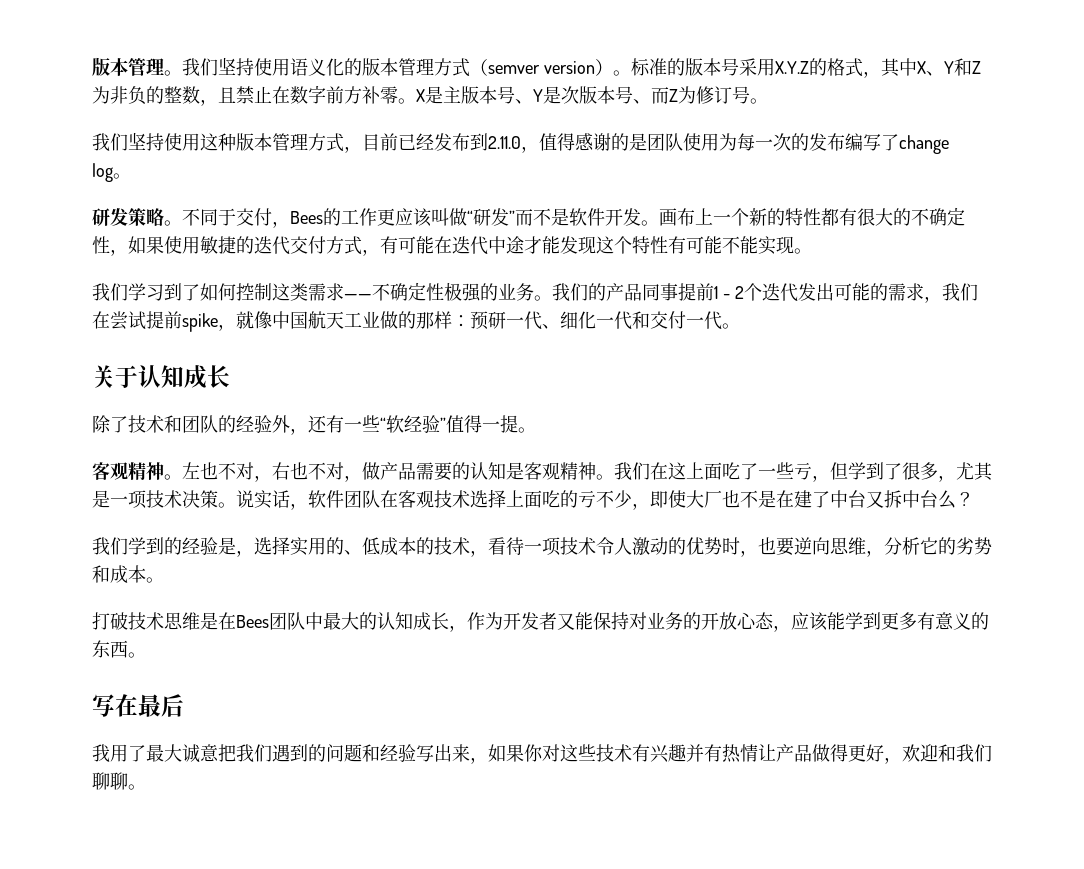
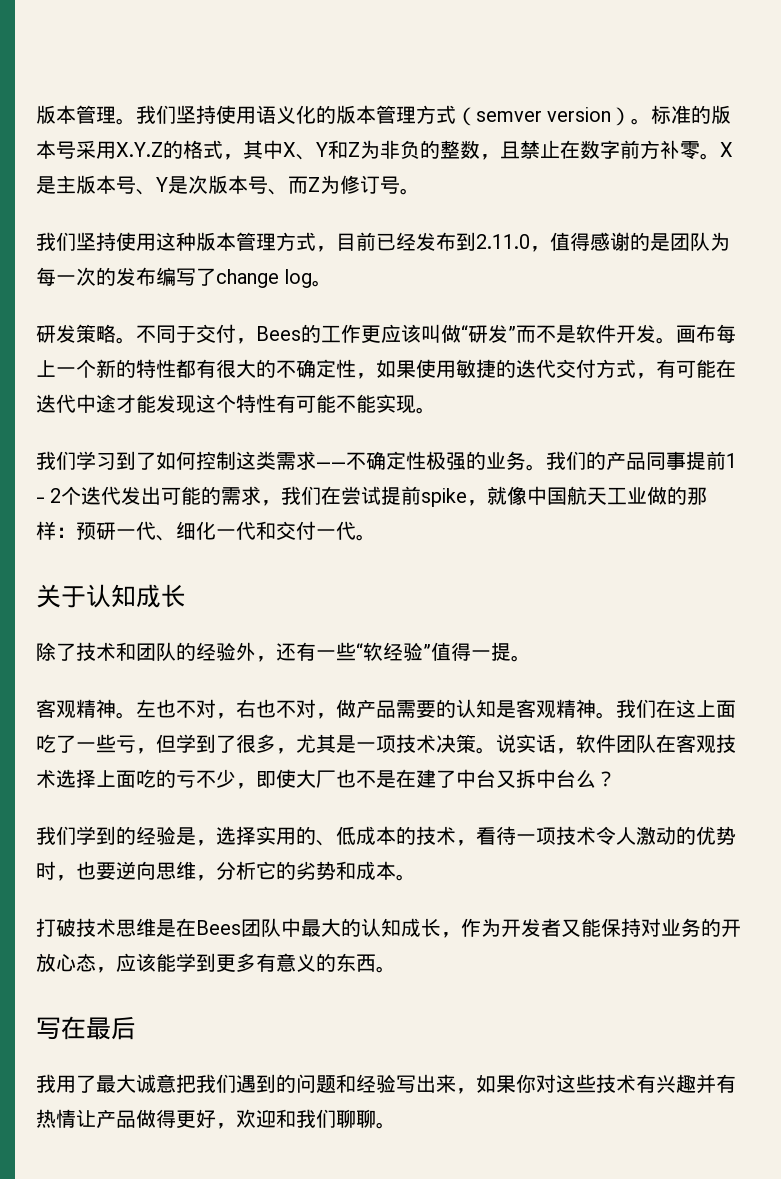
[683,133,719,151] 使用 -> (710, 241) none
(695, 217) none -> [716,324,736,343] 每

